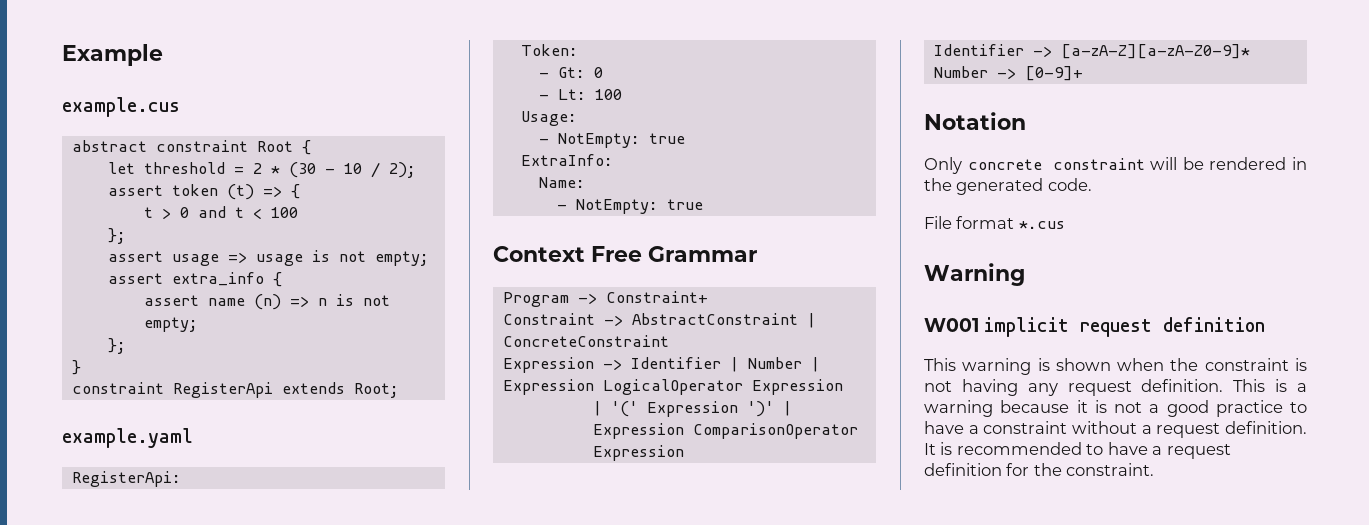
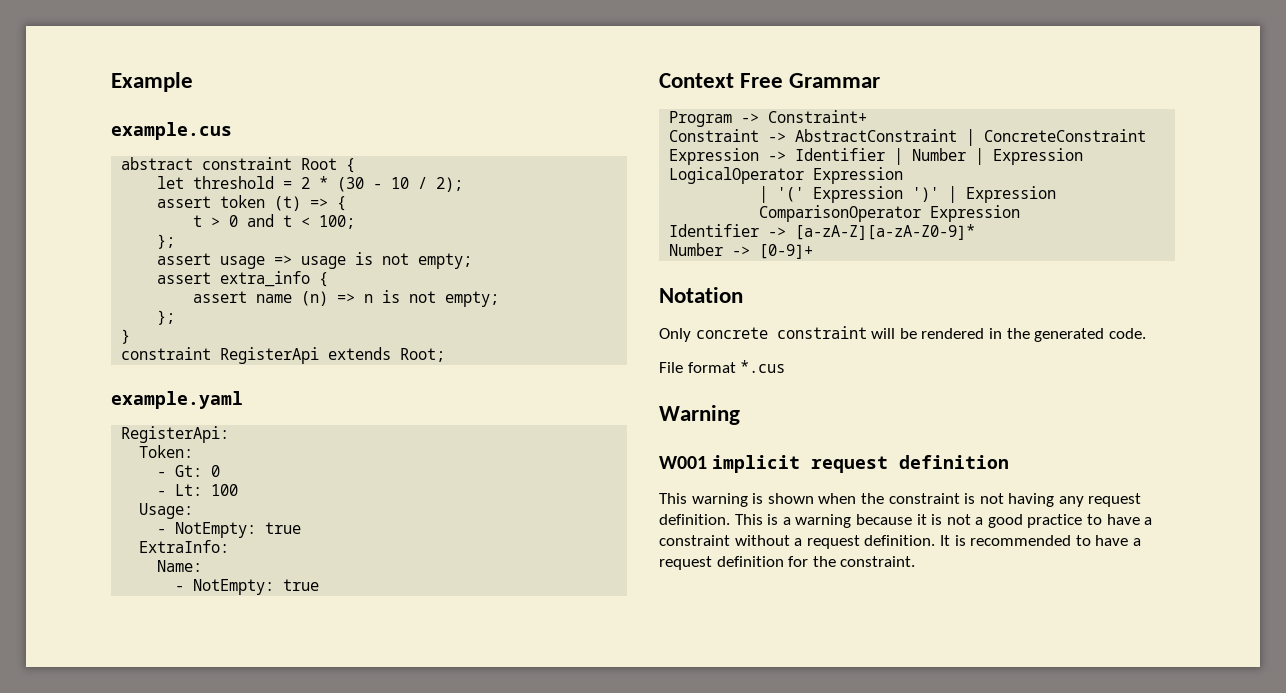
[270,207,298,218] 100 -> [319,215,356,229] 100;

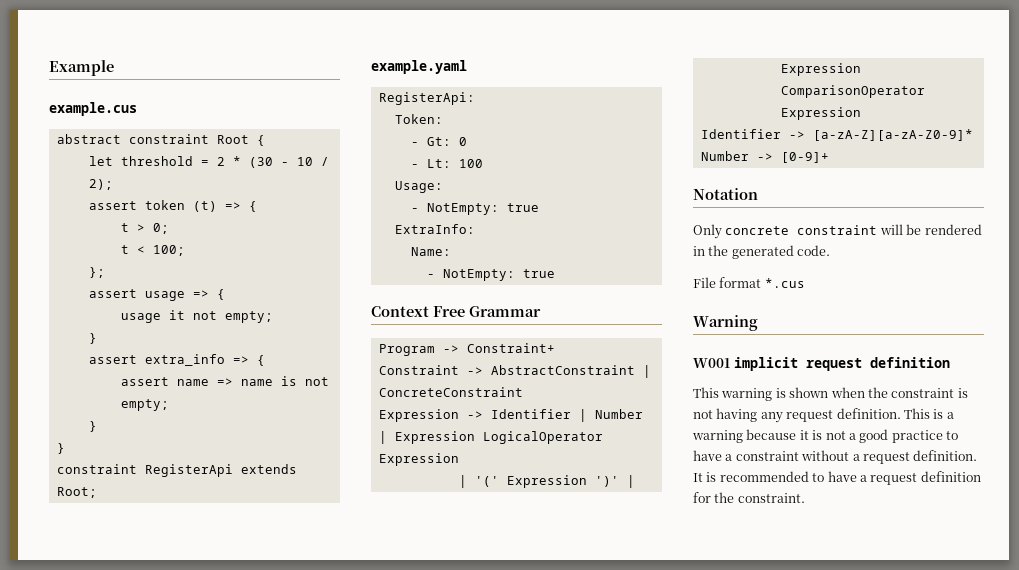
[229,214,275,227] 0 and -> [152,223,169,234] 0; //
[301,252,473,269] [157,271,329,287] [193,290,500,307] [157,310,176,325] usage is not empty; // assert extra_info { // assert name (n) => n is not empty; // }; -> [216,289,225,300] [120,310,273,323] [88,333,97,344] [88,354,265,366] [120,376,329,386] [120,399,169,411] [88,421,97,432] { // usage it not empty; // } // assert extra_info => { // assert name => name is not empty; // }

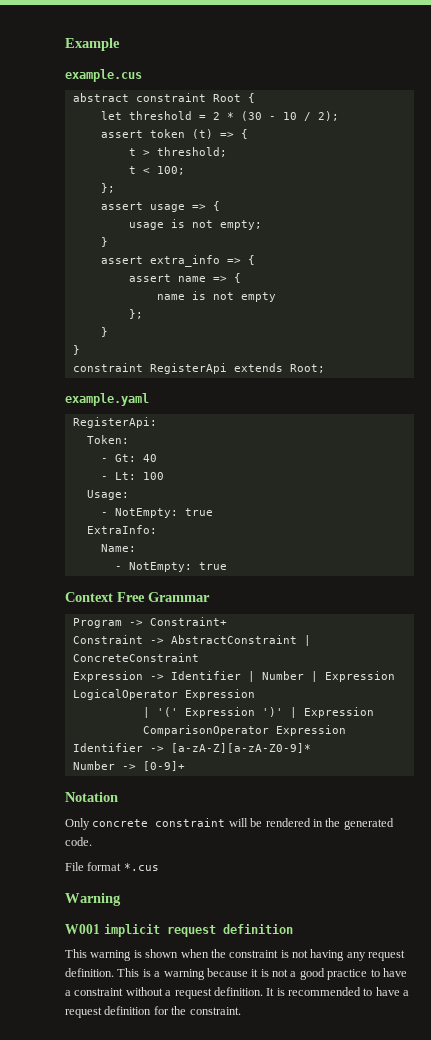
[152,223,169,234] 0; -> [156,147,227,157] threshold;
[168,310,185,320] it -> [170,219,185,228] is
(233, 382) none -> [233,273,241,283] { //
[120,399,169,411] empty; -> [240,292,276,302] [128,309,143,319] empty // };
[458,137,467,146] 0 -> [142,454,157,462] 40

